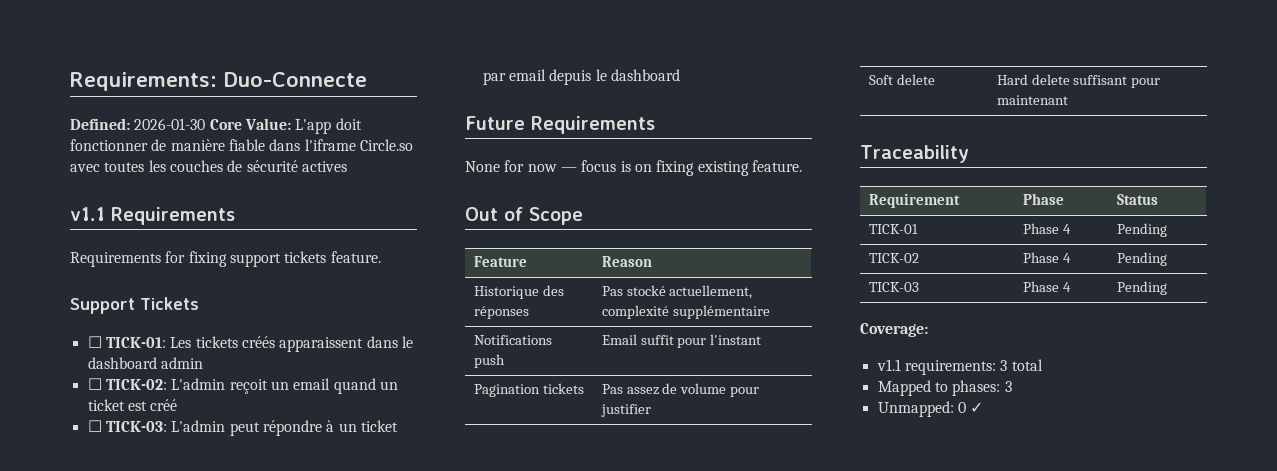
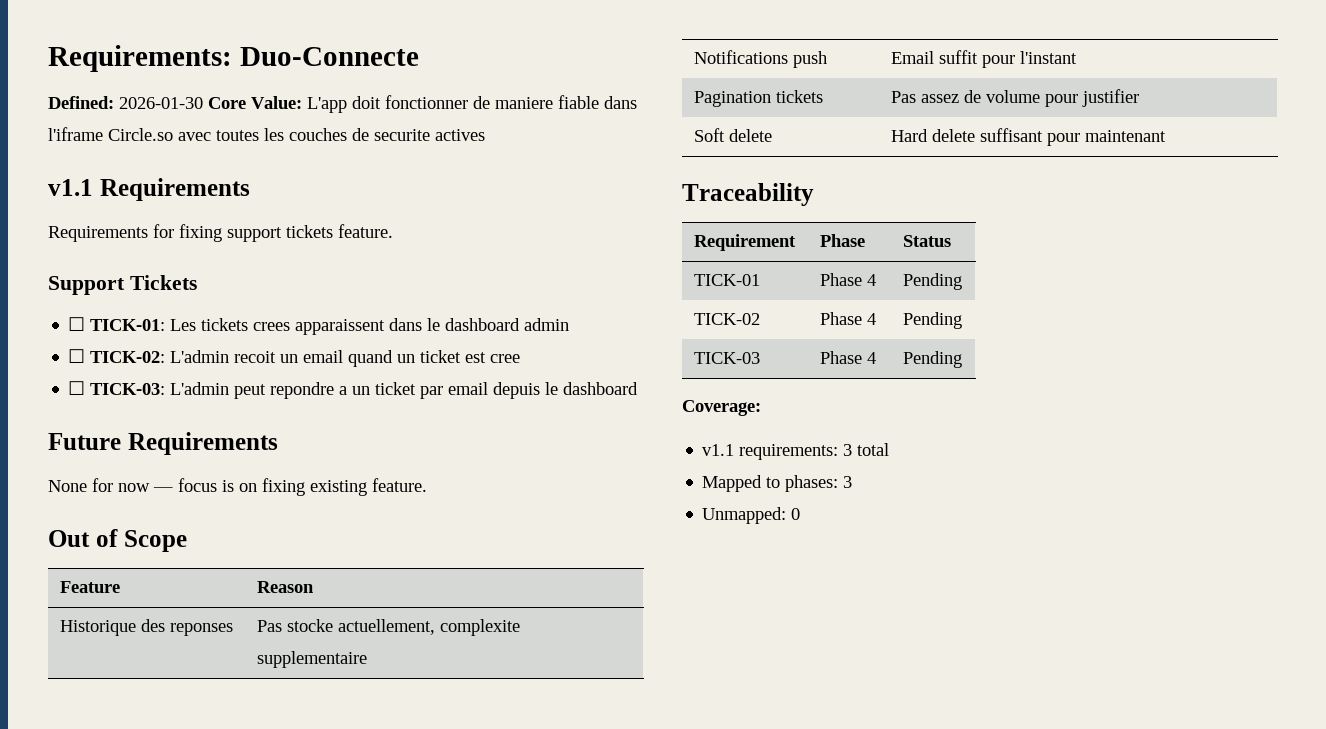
[170,139,225,151] manière -> [495,97,553,109] maniere
[246,160,298,172] sécurité -> [374,129,430,141] securite
[241,336,275,348] créés -> [253,322,291,331] crees
[229,379,268,394] reçoit -> [234,351,277,363] recoit
[150,399,178,411] créé -> [490,354,521,363] cree
[262,420,335,436] répondre à -> [270,382,348,399] repondre a
[473,306,529,319] [601,285,753,299] [601,305,770,319] réponses | Pas stocké actuellement, complexité supplémentaire -> [170,623,234,636] [257,619,521,636] [257,651,368,668] reponses | Pas stocke actuellement, complexite supplementaire
[970,402,984,413] ✓ -> (801, 514) none

